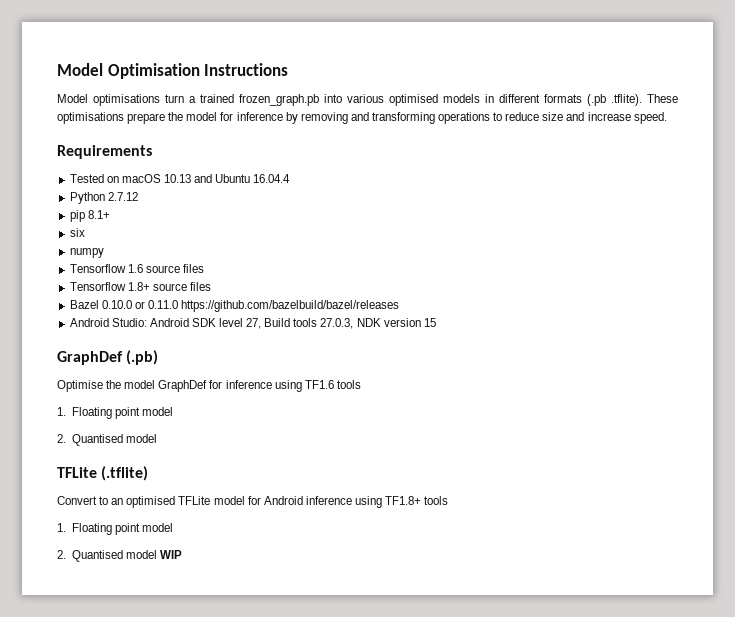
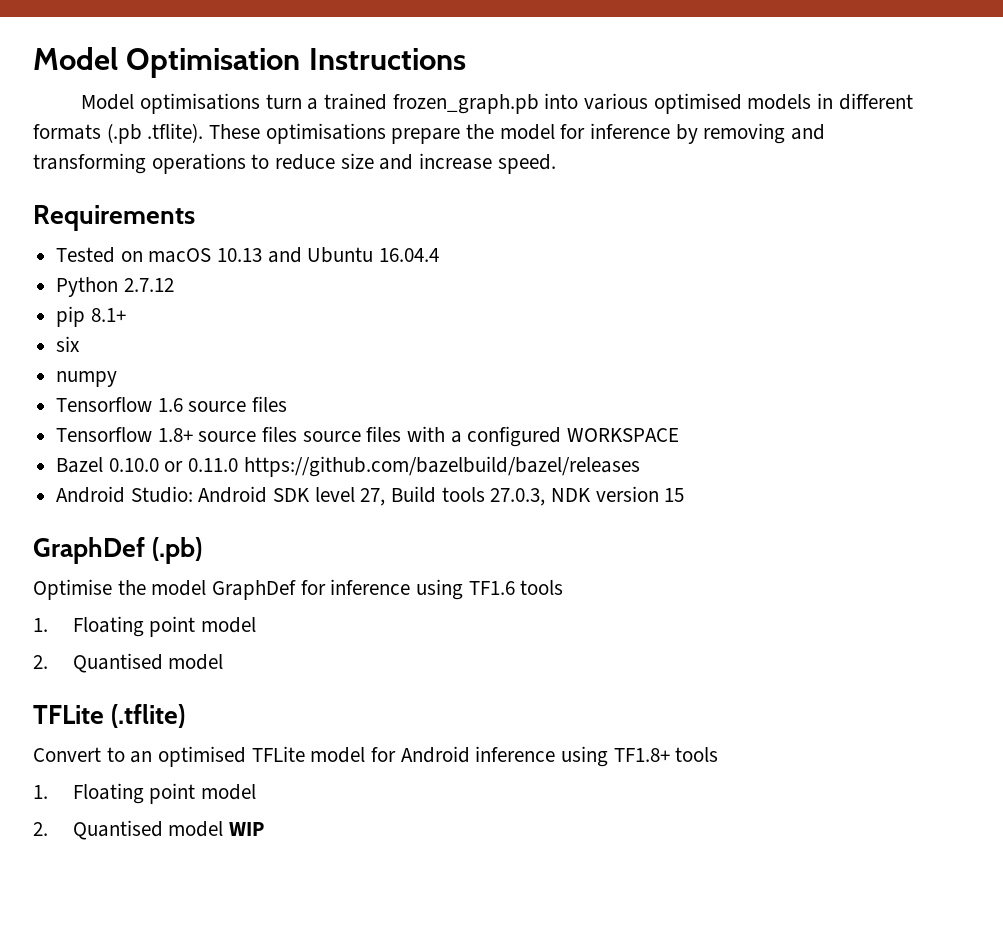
(211, 286) none -> [302,426,680,447] source files with a configured WORKSPACE

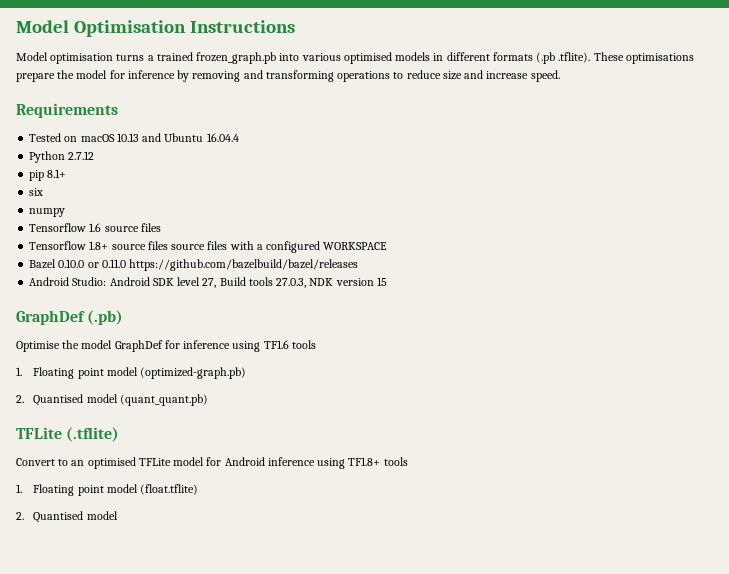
[139,93,302,114] optimisations turn -> [50,53,145,64] optimisation turns
[33,653,224,673] // 2. Quantised model -> [140,367,247,379] [16,394,208,406] (optimized-graph.pb) // 2. Quantised model (quant_quant.pb)
[33,820,266,840] // 2. Quantised model WIP -> [140,484,199,495] [16,511,118,523] (float.tflite) // 2. Quantised model

